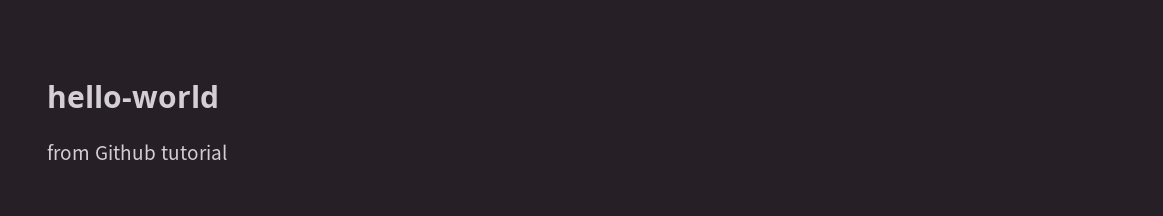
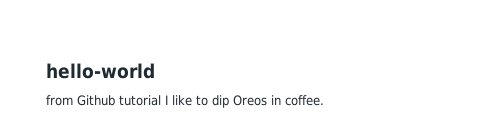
(228, 152) none -> [165,95,324,108] I like to dip Oreos in coffee.

